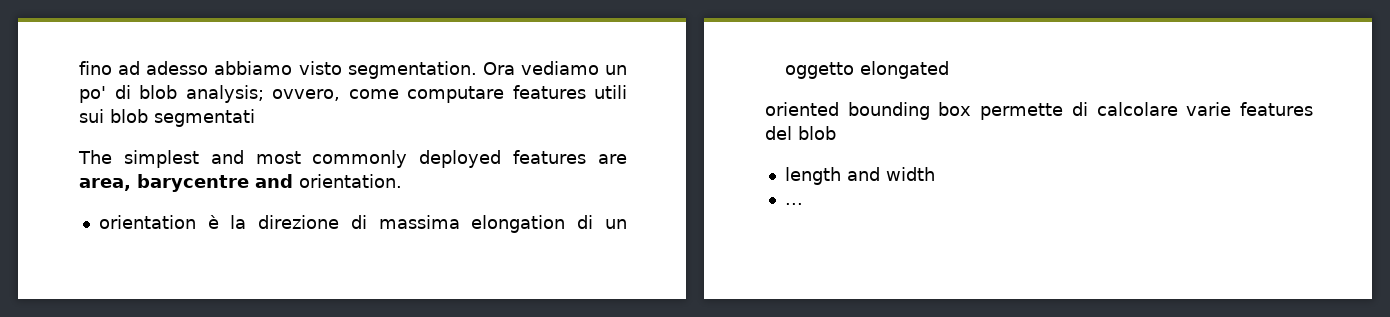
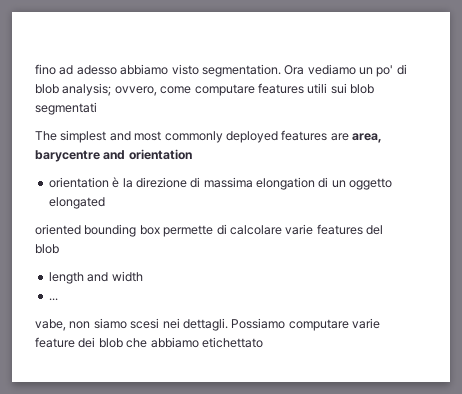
[299,174,402,188] orientation. -> [128,149,192,160] orientation
(803, 204) none -> [35,318,380,331] [35,337,263,348] // vabe, non siamo scesi nei dettagli. Possiamo computare varie feature dei blob che abbiamo etichettato

